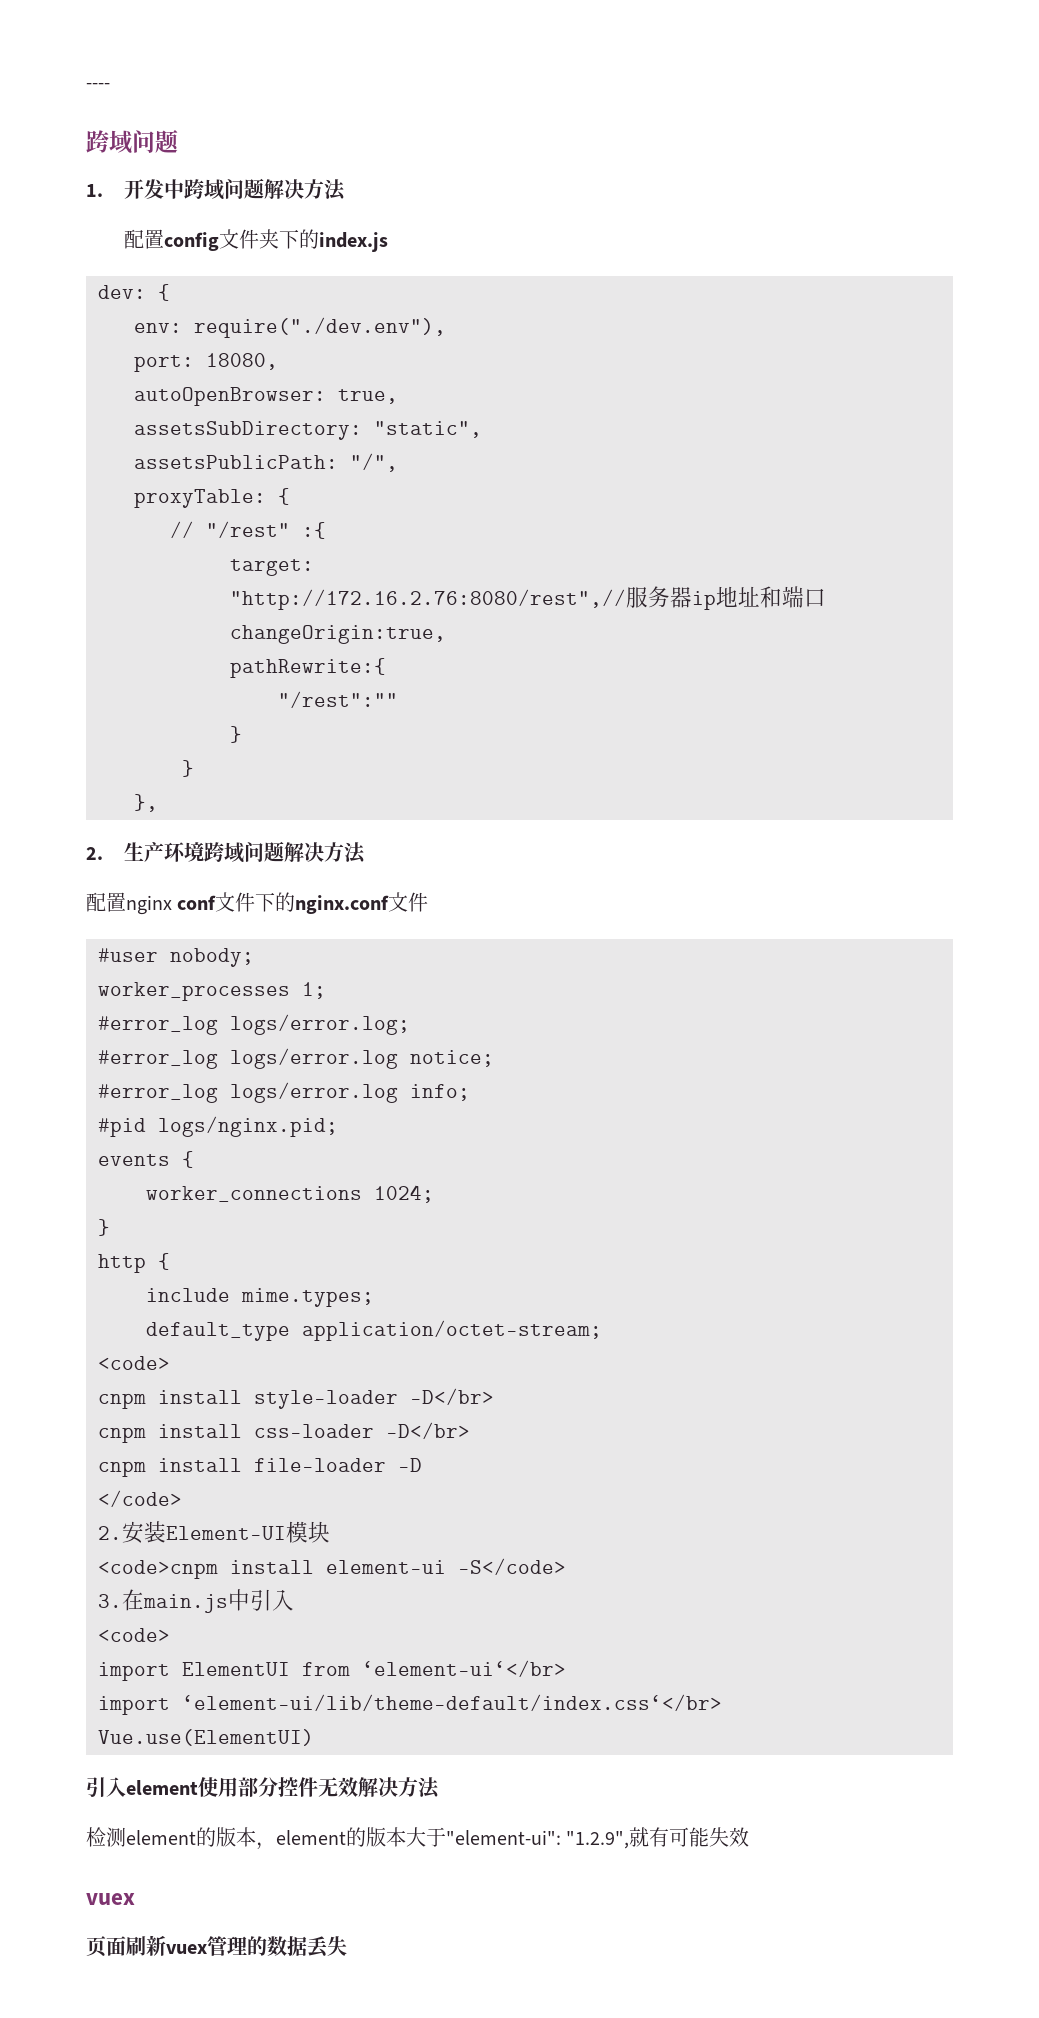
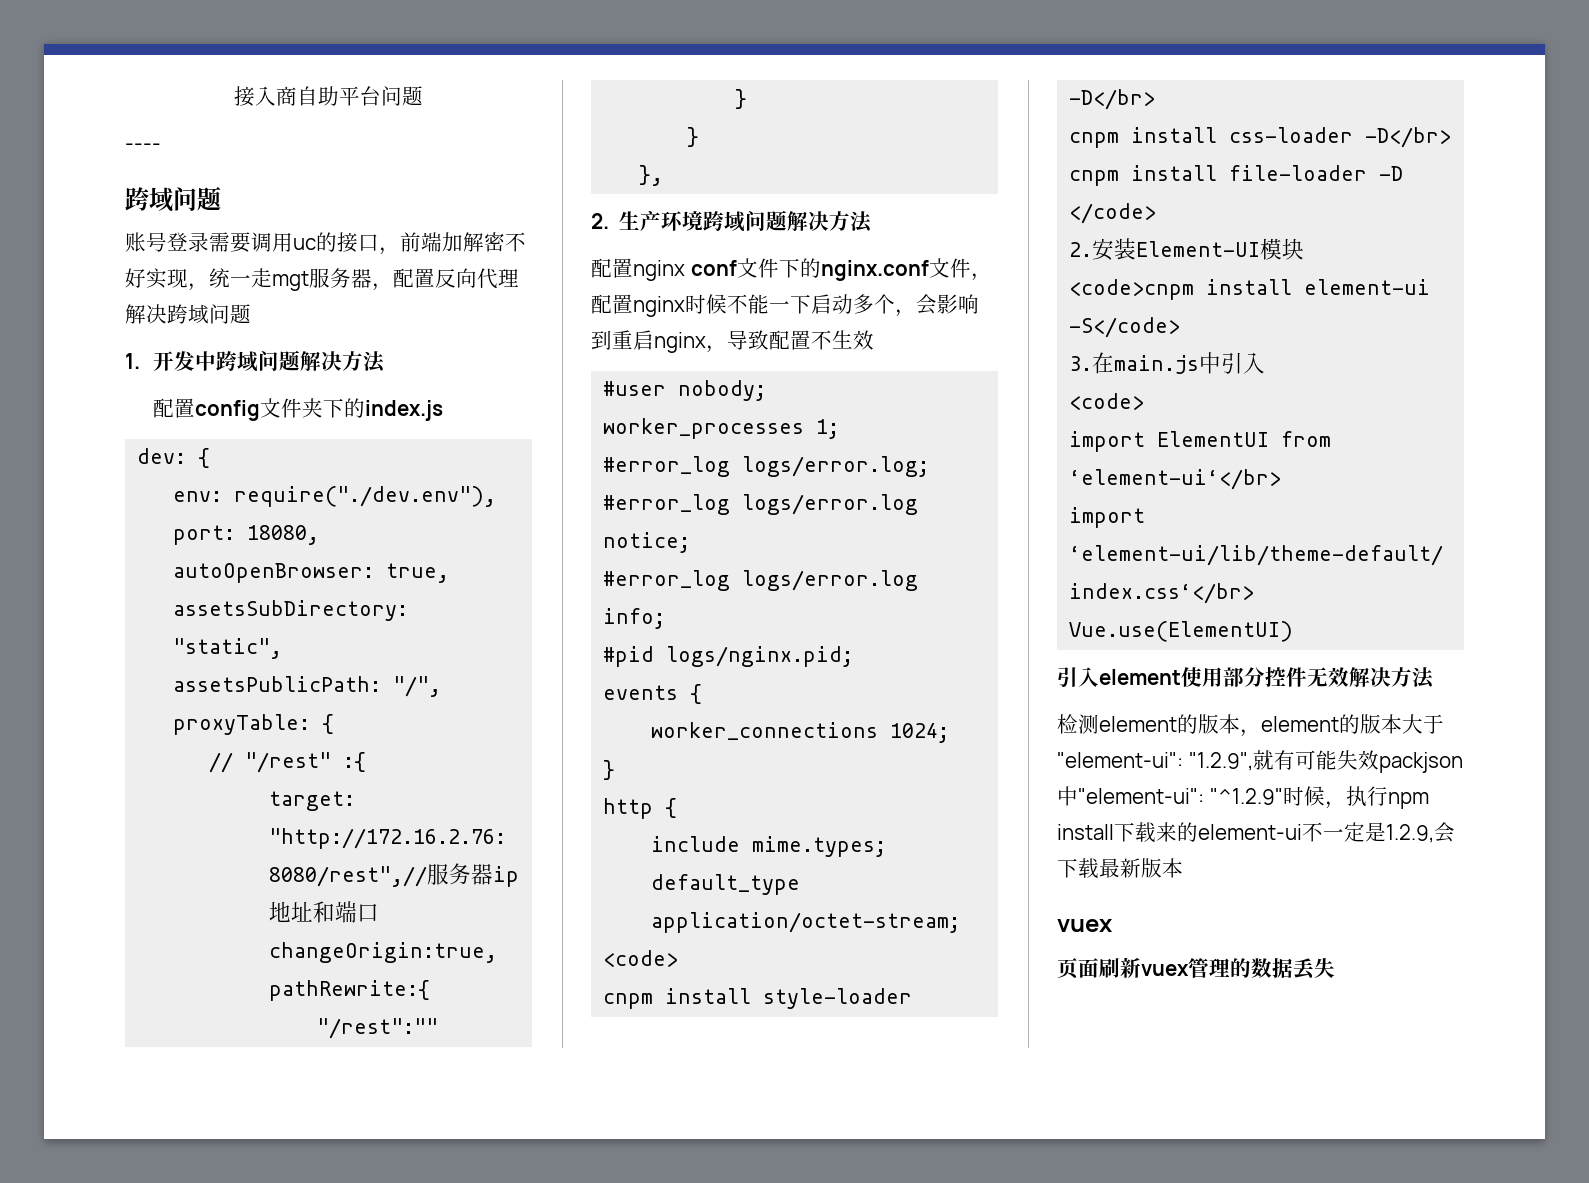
(86, 86) none -> [234,86,423,107] 接入商自助平台问题 //
(178, 141) none -> [125,232,526,255] [125,268,519,291] [125,304,251,324] // 账号登录需要调用uc的接口，前端加解密不好实现，统一走mgt服务器，配置反向代理解决跨域问题
(429, 902) none -> [970,273,992,281] [591,294,979,317] [591,330,874,353] ，配置nginx时候不能一下启动多个，会影响到重启nginx，导致配置不生效
(750, 1837) none -> [1378,752,1463,773] [1057,786,1429,809] [1057,822,1455,843] [1057,858,1183,879] packjson中"element-ui": "^1.2.9"时候，执行npm install下载来的element-ui不一定是1.2.9,会下载最新版本

